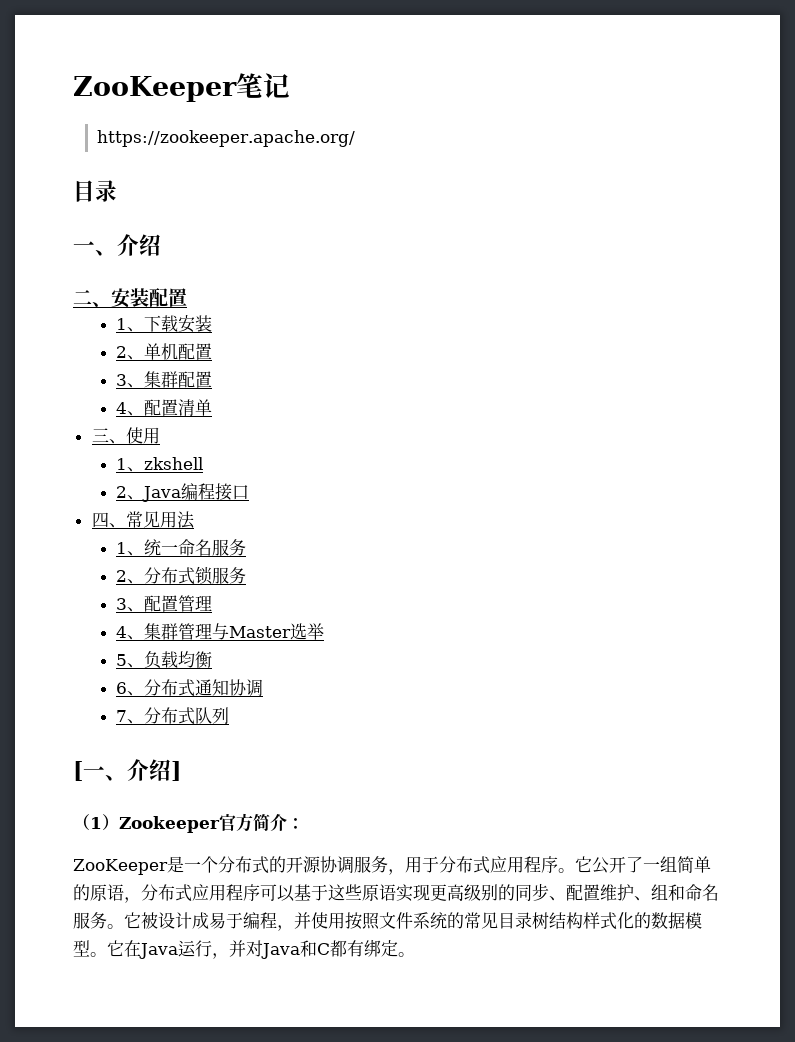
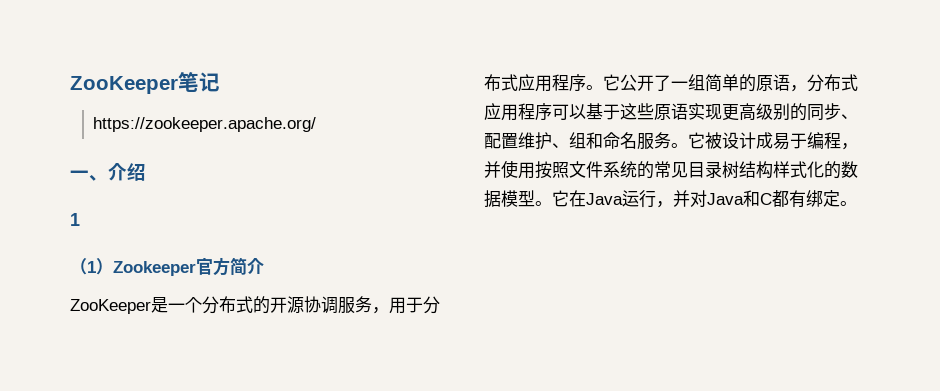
[73,180,117,202] // 目录 -> (317, 124) none
[73,288,187,308] [115,315,212,333] [115,343,212,360] [115,371,212,388] [115,399,212,416] [91,427,160,444] [115,457,203,472] [115,483,249,502] [91,511,195,529] [115,539,246,556] [115,566,246,585] [115,595,212,612] [115,623,324,640] [115,651,212,669] [115,679,263,697] [115,707,229,725] [73,759,181,781] 二、安装配置 // 1、下载安装 // 2、单机配置 // 3、集群配置 // 4、配置清单 // 三、使用 // 1、zkshell // 2、Java编程接口 // 四、常见用法 // 1、统一命名服务 // 2、分布式锁服务 // 3、配置管理 // 4、集群管理与Master选举 // 5、负载均衡 // 6、分布式通知协调 // 7、分布式队列 // [一、介绍] -> [70,213,80,226] 1
[287,818,304,829] ： -> (264, 266) none

